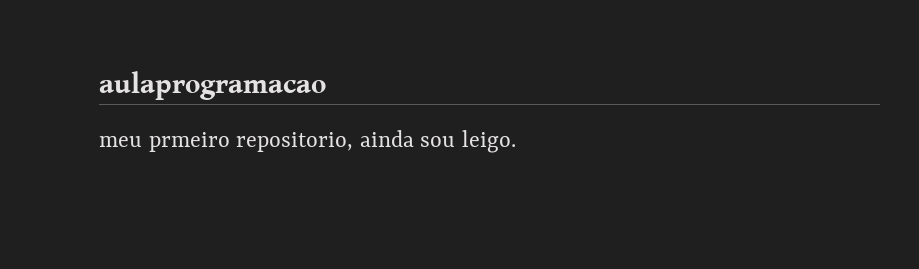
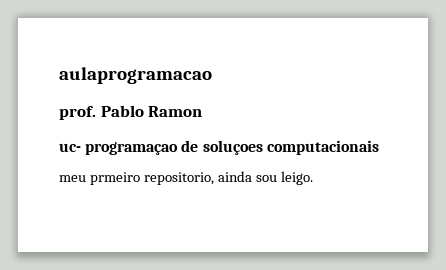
(326, 85) none -> [59,105,203,120] [59,140,379,155] // prof. Pablo Ramon // uc- programaçao de soluçoes computacionais

